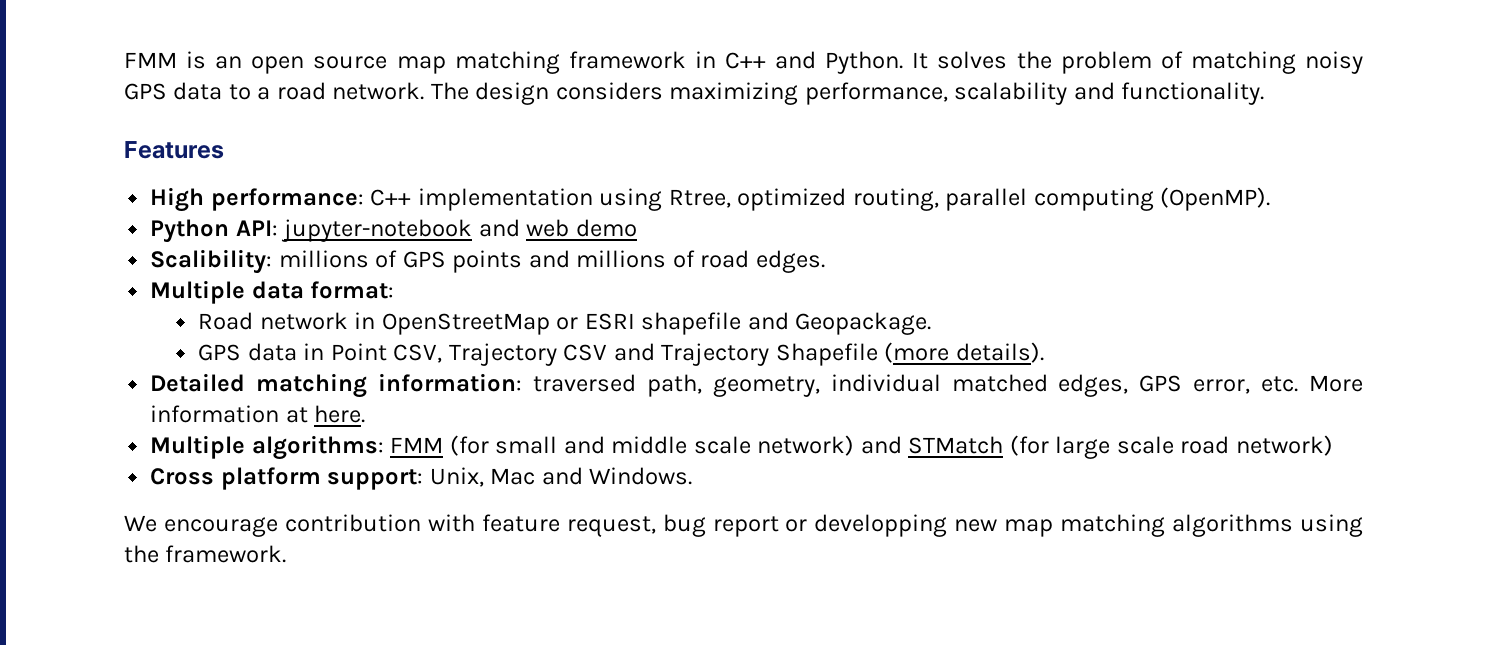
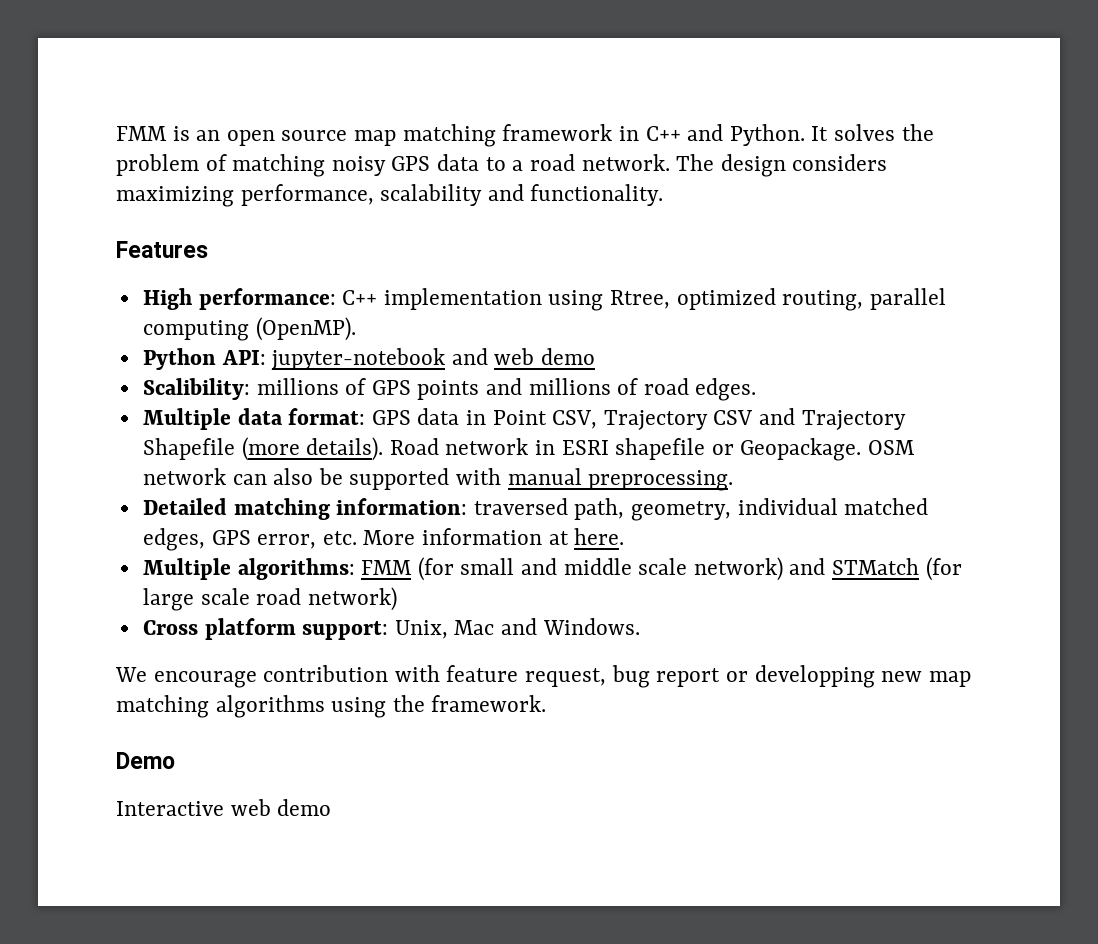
[198,312,932,335] // Road network in OpenStreetMap or ESRI shapefile and Geopackage. // -> (366, 416) none
(1044, 352) none -> [389,438,916,461] [142,468,734,491] Road network in ESRI shapefile or Geopackage. OSM network can also be supported with manual preprocessing.
(287, 554) none -> [116,752,175,769] [116,799,332,816] // Demo // Interactive web demo

